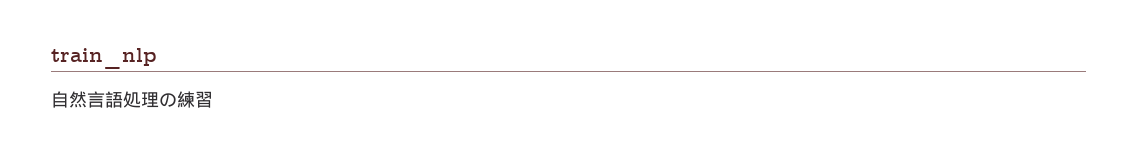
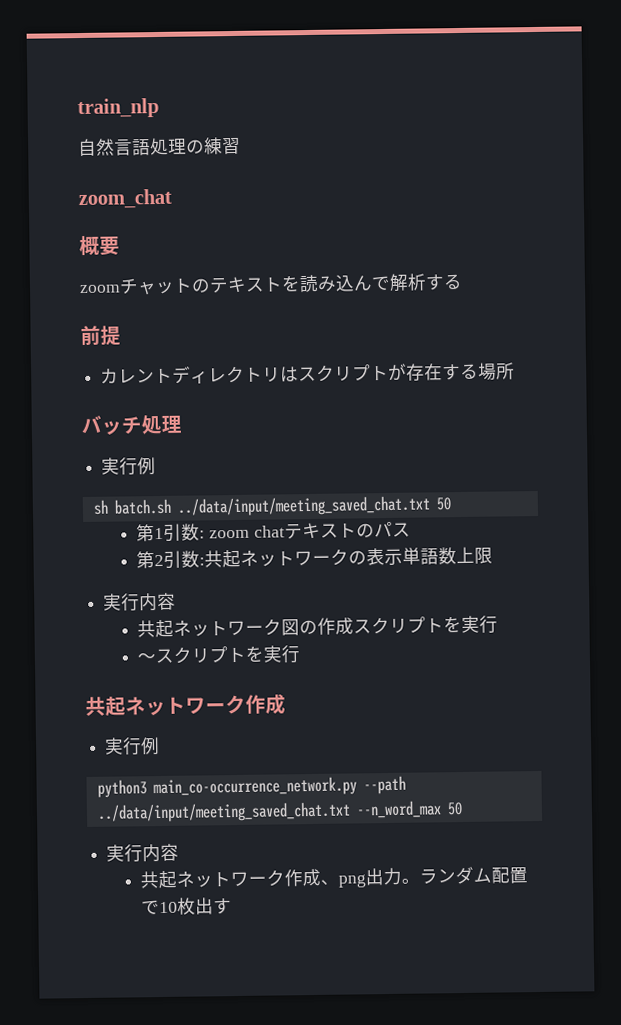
(213, 99) none -> [78,188,172,210] [79,235,120,257] [79,273,463,295] [80,325,121,347] [100,362,516,384] [81,414,182,435] [101,457,157,476] [92,495,451,517] [136,521,411,542] [136,546,494,569] [103,592,177,612] [137,615,499,638] [137,645,301,664] [85,693,286,717] [104,737,161,756] [96,775,406,798] [96,800,463,823] [106,843,180,863] [140,866,529,889] [141,897,233,915] // zoom_chat // 概要 // zoomチャットのテキストを読み込んで解析する // 前提 // カレントディレクトリはスクリプトが存在する場所 // バッチ処理 // 実行例 // sh batch.sh ../data/input/meeting_saved_chat.txt 50 // 第1引数: zoom chatテキストのパス // 第2引数:共起ネットワークの表示単語数上限 // 実行内容 // 共起ネットワーク図の作成スクリプトを実行 // 〜スクリプトを実行 // 共起ネットワーク作成 // 実行例 // python3 main_co-occurrence_network.py --path ../data/input/meeting_saved_chat.txt --n_word_max 50 // 実行内容 // 共起ネットワーク作成、png出力。ランダム配置で10枚出す

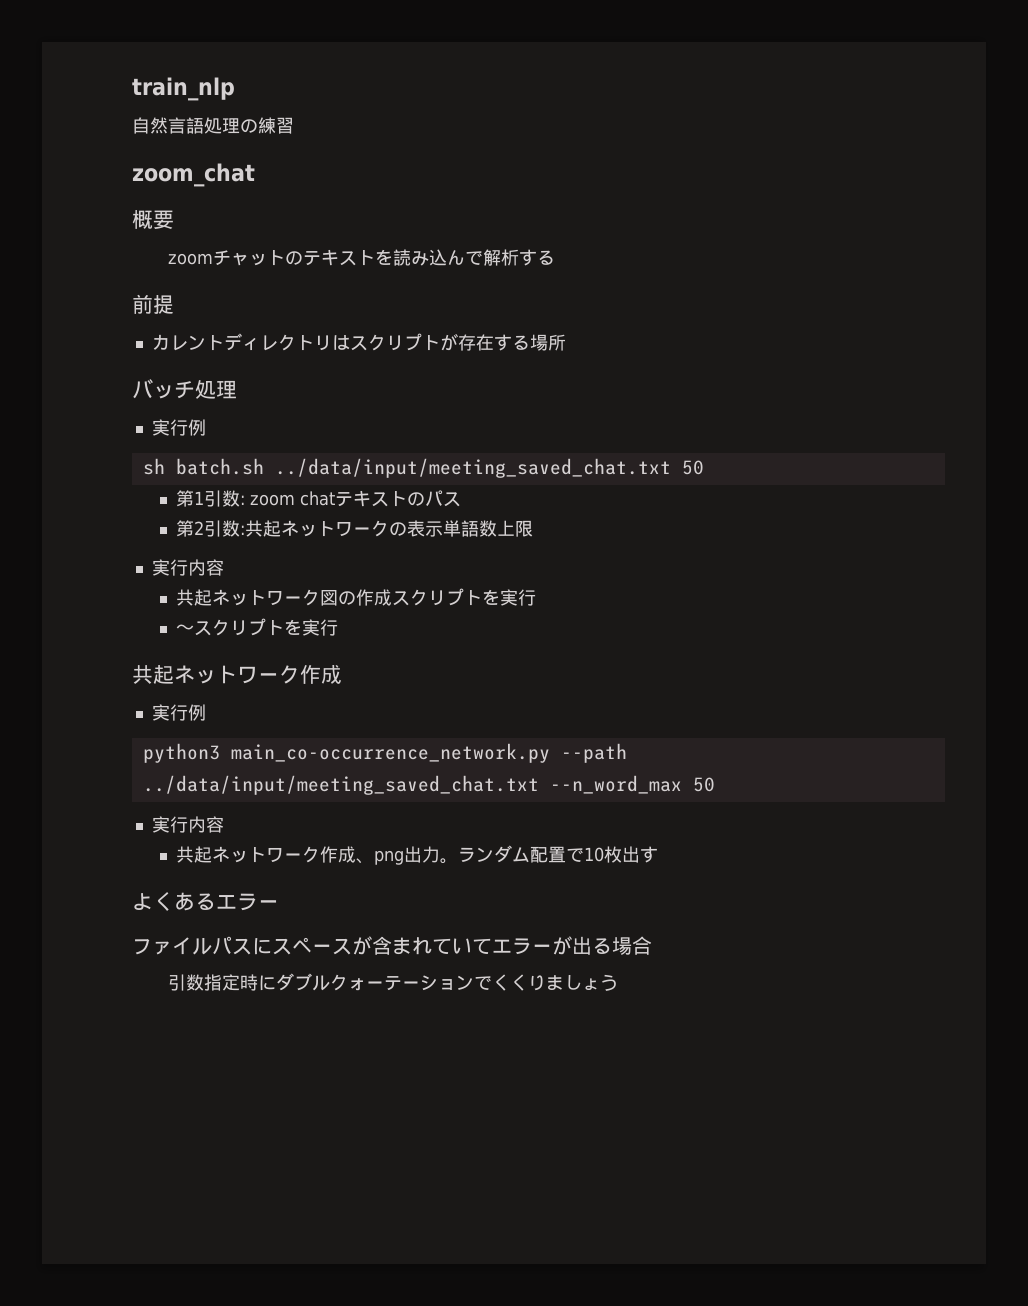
(233, 906) none -> [132,892,279,911] [132,936,652,955] [168,973,619,991] // よくあるエラー // ファイルパスにスペースが含まれていてエラーが出る場合 // 引数指定時にダブルクォーテーションでくくりましょう

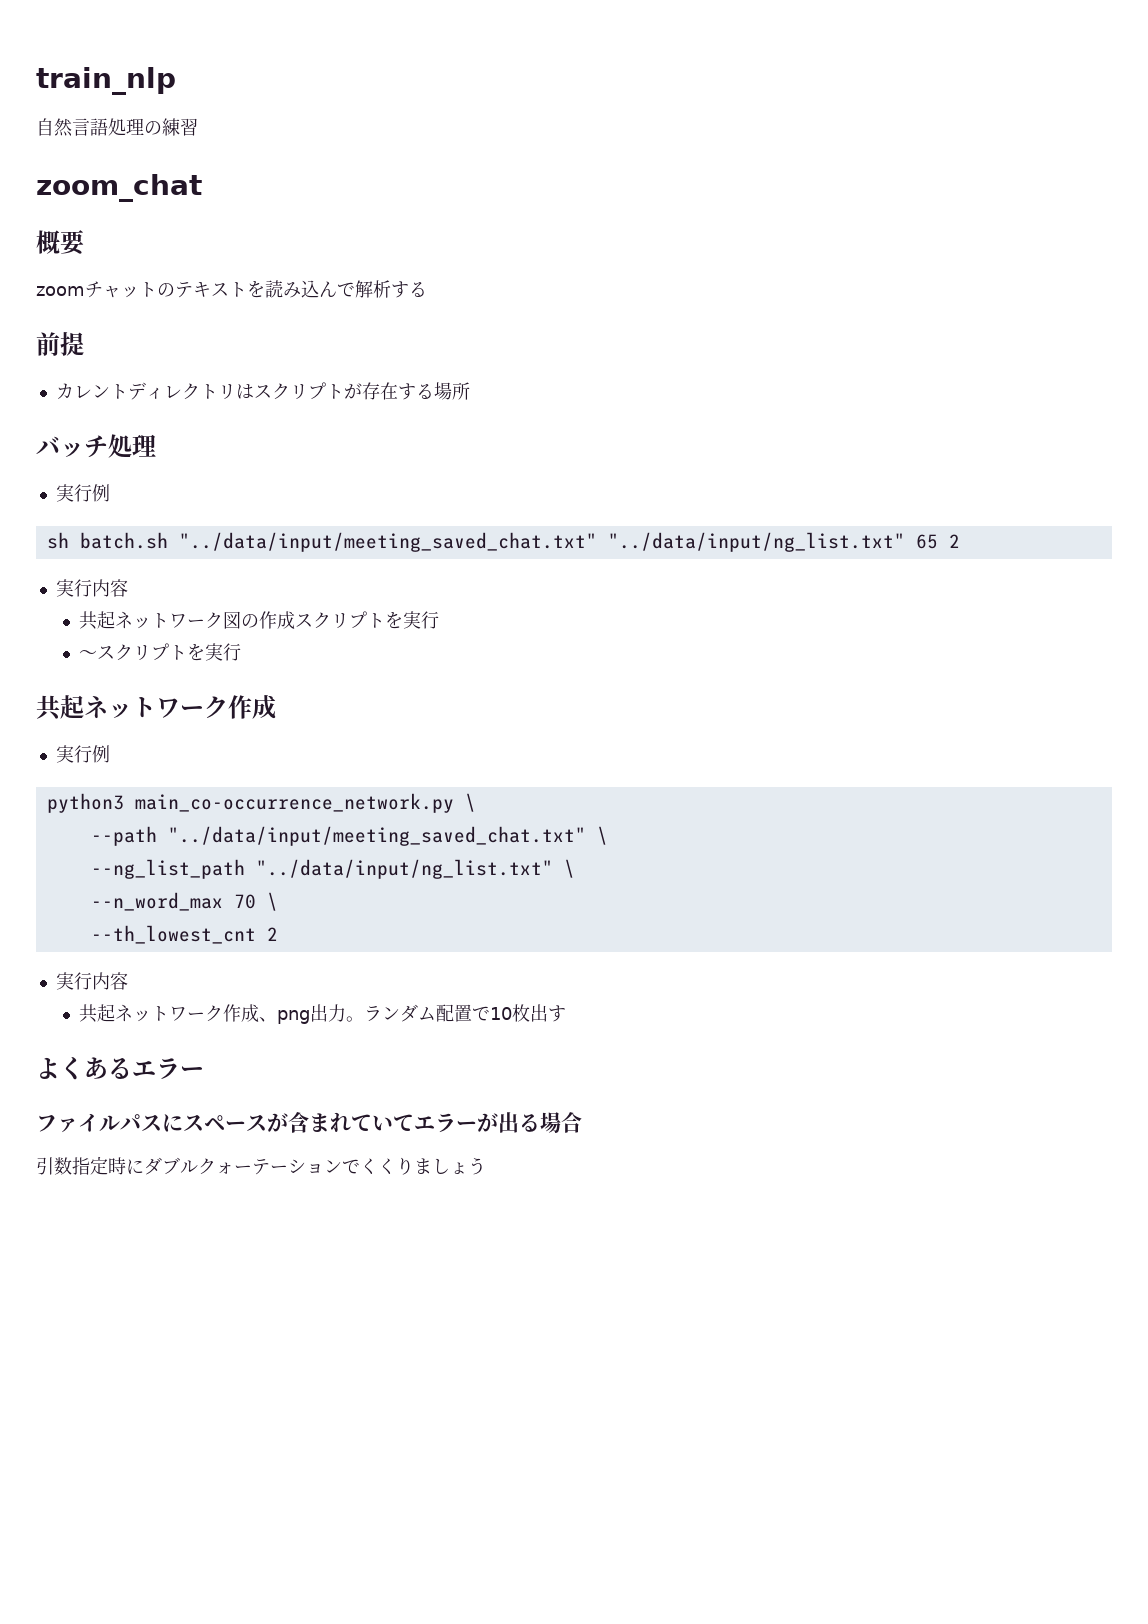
[274,458,704,478] [175,490,461,507] [175,520,533,537] ../data/input/meeting_saved_chat.txt 50 // 第1引数: zoom chatテキストのパス // 第2引数:共起ネットワークの表示単語数上限 -> [178,532,960,552] "../data/input/meeting_saved_chat.txt" "../data/input/ng_list.txt" 65 2
[560,743,627,763] [142,775,715,795] --path ../data/input/meeting_saved_chat.txt --n_word_max 50 -> [464,793,476,812] [90,826,608,846] [90,859,575,879] [90,892,278,911] [90,925,278,944] \ // --path "../data/input/meeting_saved_chat.txt" \ // --ng_list_path "../data/input/ng_list.txt" \ // --n_word_max 70 \ // --th_lowest_cnt 2

